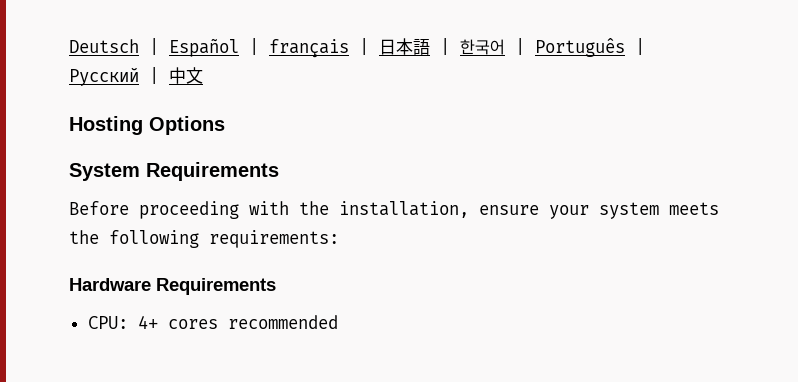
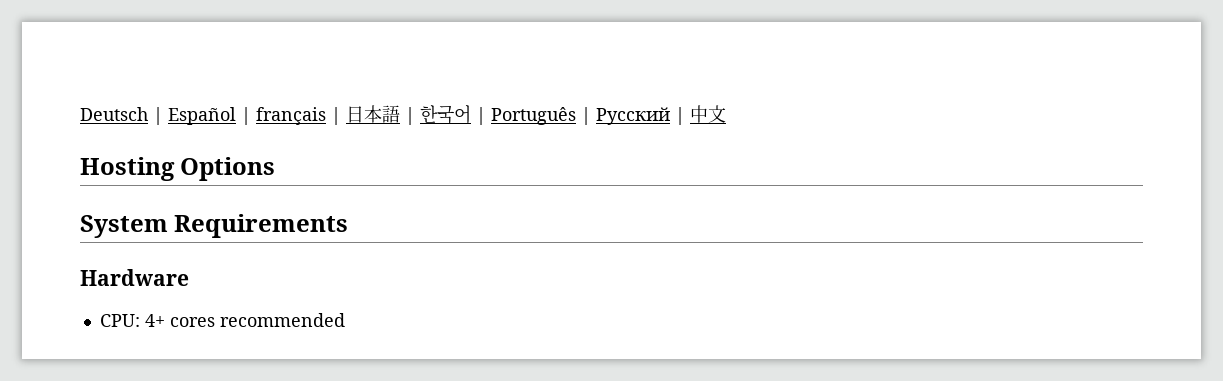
[69,201,719,219] [69,230,339,248] // Before proceeding with the installation, ensure your system meets the following requirements: -> (349, 226) none
[156,278,276,295] Requirements -> (189, 277) none

